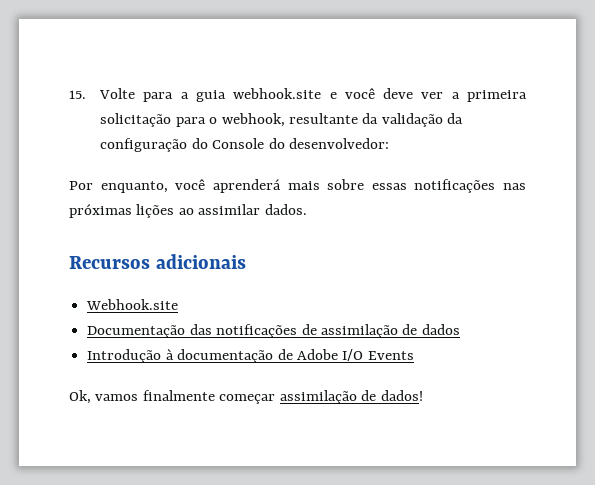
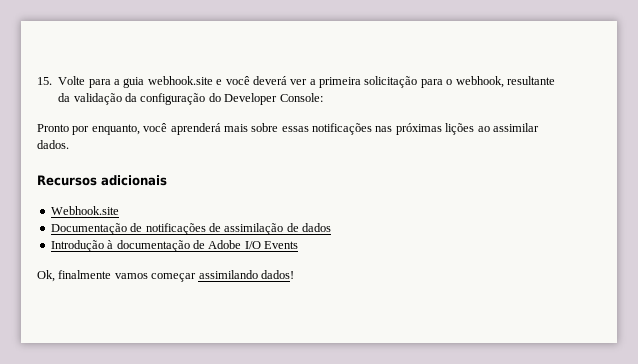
[383,88,414,99] deve -> [252,76,287,85] deverá
[212,138,390,149] [69,181,93,190] Console do desenvolvedor: // Por -> [224,93,323,105] [37,124,90,135] Developer Console: // Pronto por
[189,324,212,335] das -> [130,223,143,232] de
[95,390,377,404] vamos finalmente começar assimilação de -> [58,270,258,282] finalmente vamos começar assimilando

